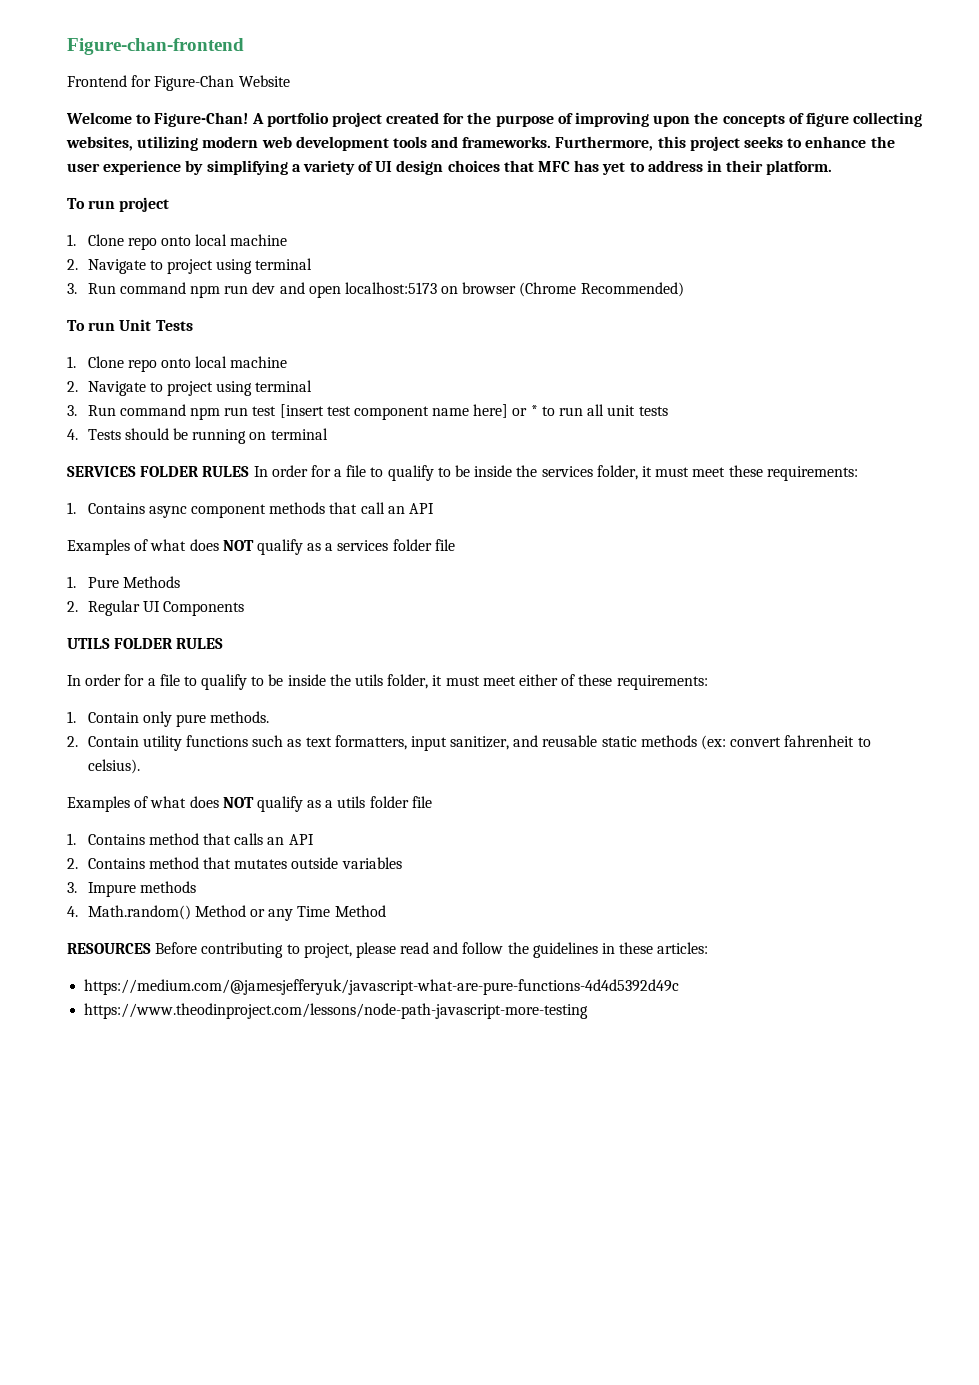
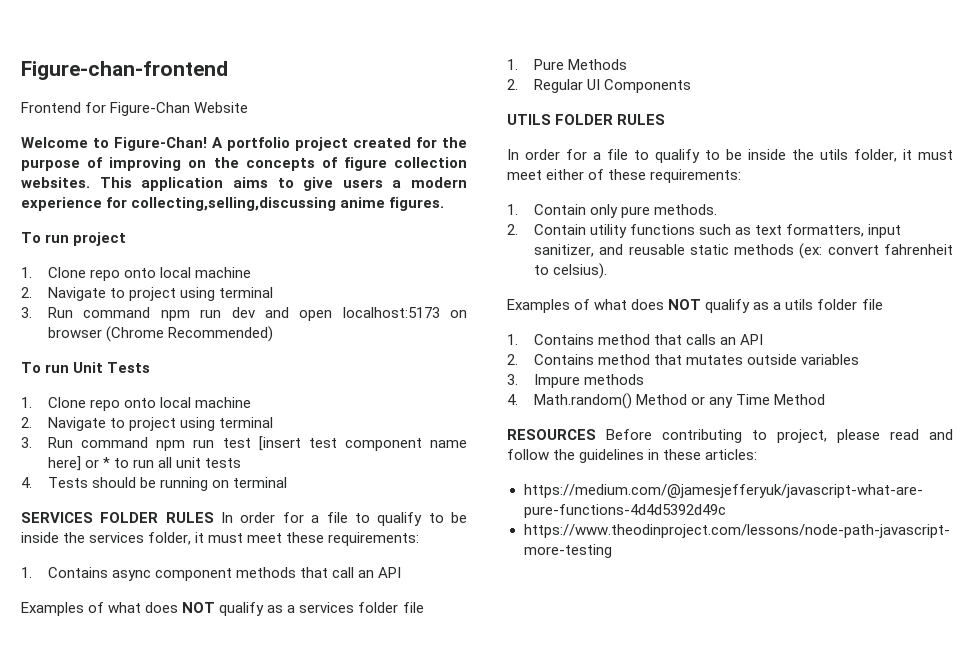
[653,115,691,127] upon -> [188,160,207,168] on
[853,112,923,127] [66,136,895,151] [67,160,833,175] collecting websites, utilizing modern web development tools and frameworks. Furthermore, this project seeks to enhance the user experience by simplifying a variety of UI design choices that MFC has yet to address in their platform. -> [394,157,467,168] [21,177,467,191] [21,197,445,211] collection websites. This application aims to give users a modern experience for collecting,selling,discussing anime figures.

